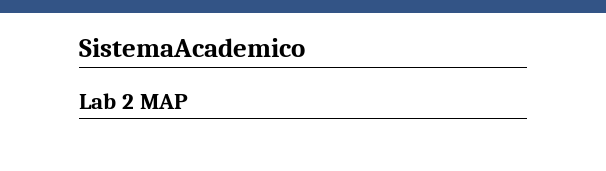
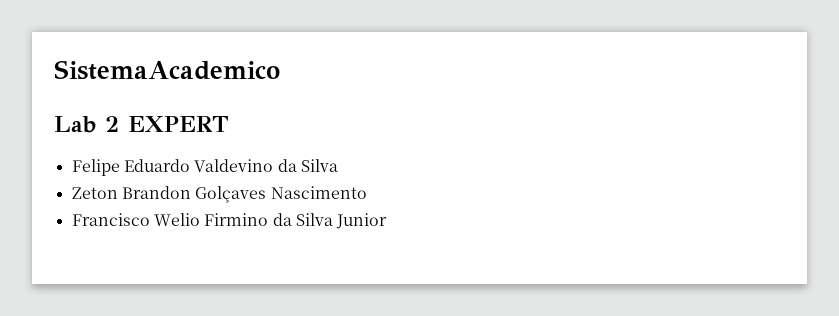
[140,94,189,109] MAP -> [128,116,229,132] [71,159,338,176] [71,186,367,203] [71,213,388,229] EXPERT // Felipe Eduardo Valdevino da Silva // Zeton Brandon Golçaves Nascimento // Francisco Welio Firmino da Silva Junior

